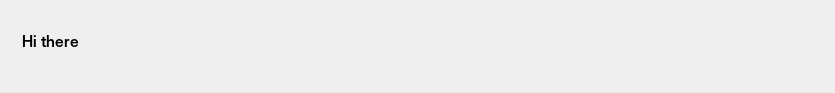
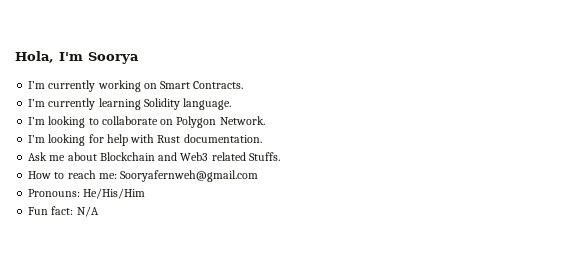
[22,35,80,47] Hi there -> [15,51,139,64] [28,80,244,92] [28,98,232,110] [28,116,265,128] [28,134,262,146] [28,152,280,161] [28,170,259,182] [28,188,146,199] [28,206,99,217] Hola, I'm Soorya // I’m currently working on Smart Contracts. // I’m currently learning Solidity language. // I’m looking to collaborate on Polygon Network. // I’m looking for help with Rust documentation. // Ask me about Blockchain and Web3 related Stuffs. // How to reach me: Sooryafernweh@gmail.com // Pronouns: He/His/Him // Fun fact: N/A

